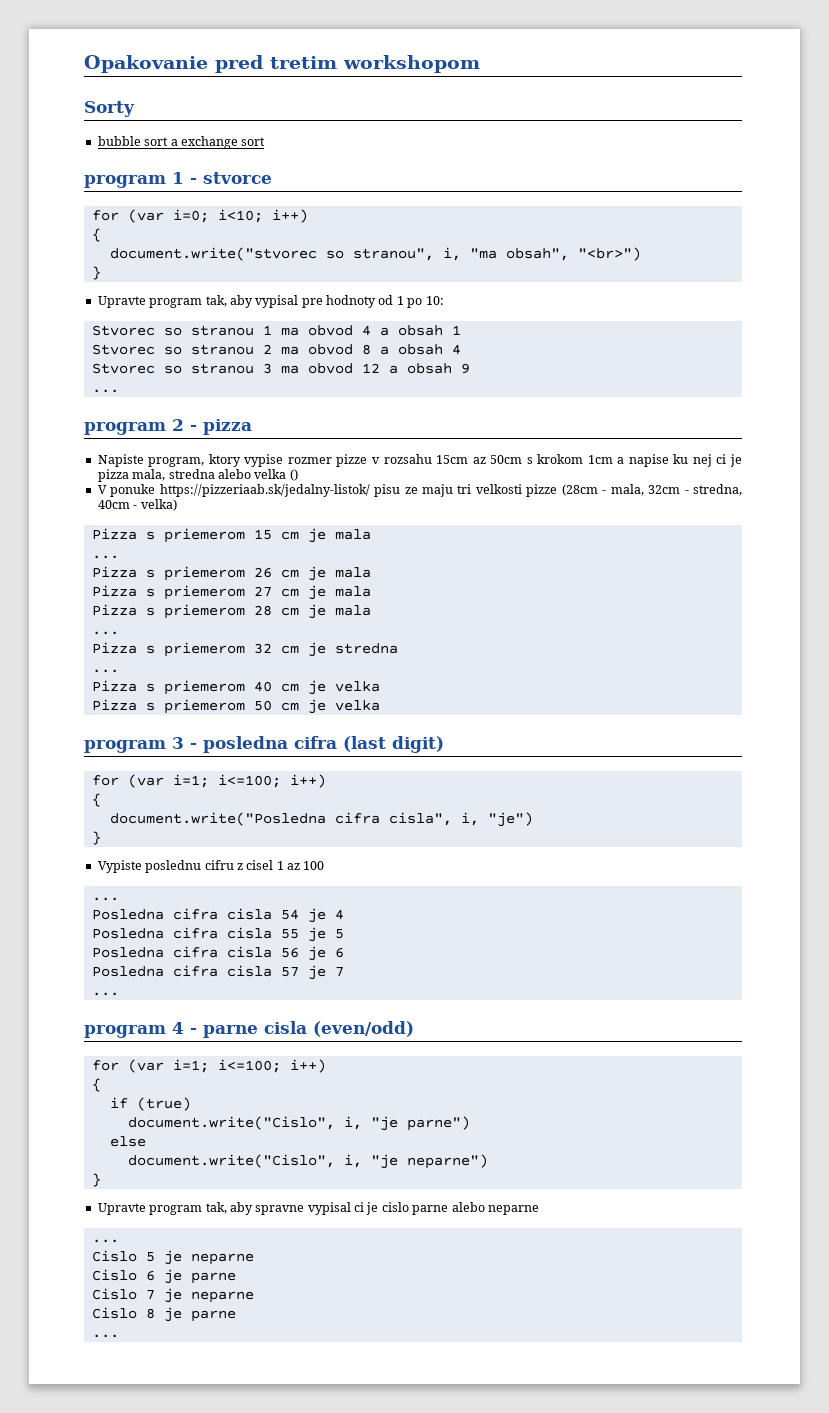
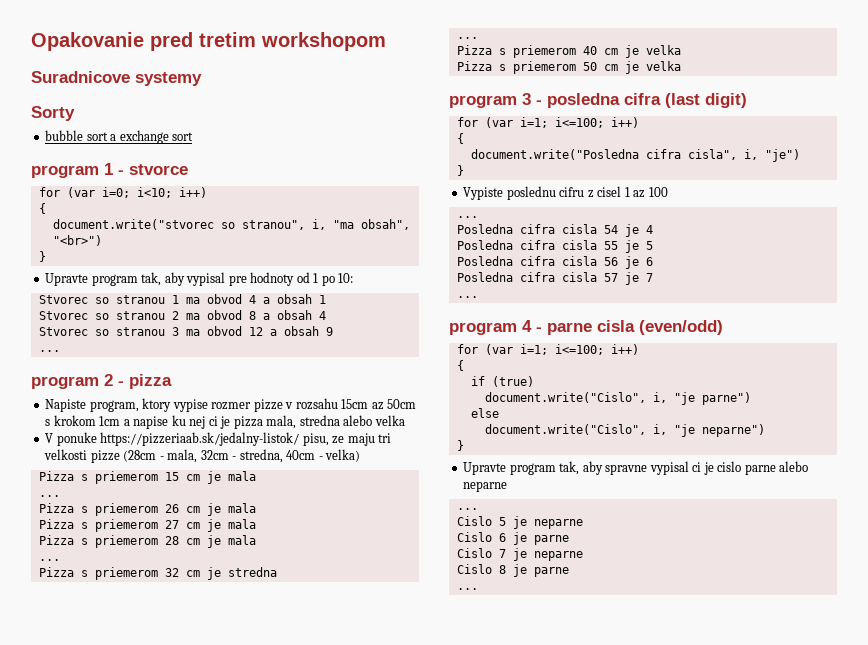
(480, 64) none -> [31,71,202,86] // Suradnicove systemy
[289,469,298,481] () -> (405, 420) none
[374,484,401,497] pisu -> [302,433,329,446] pisu,

